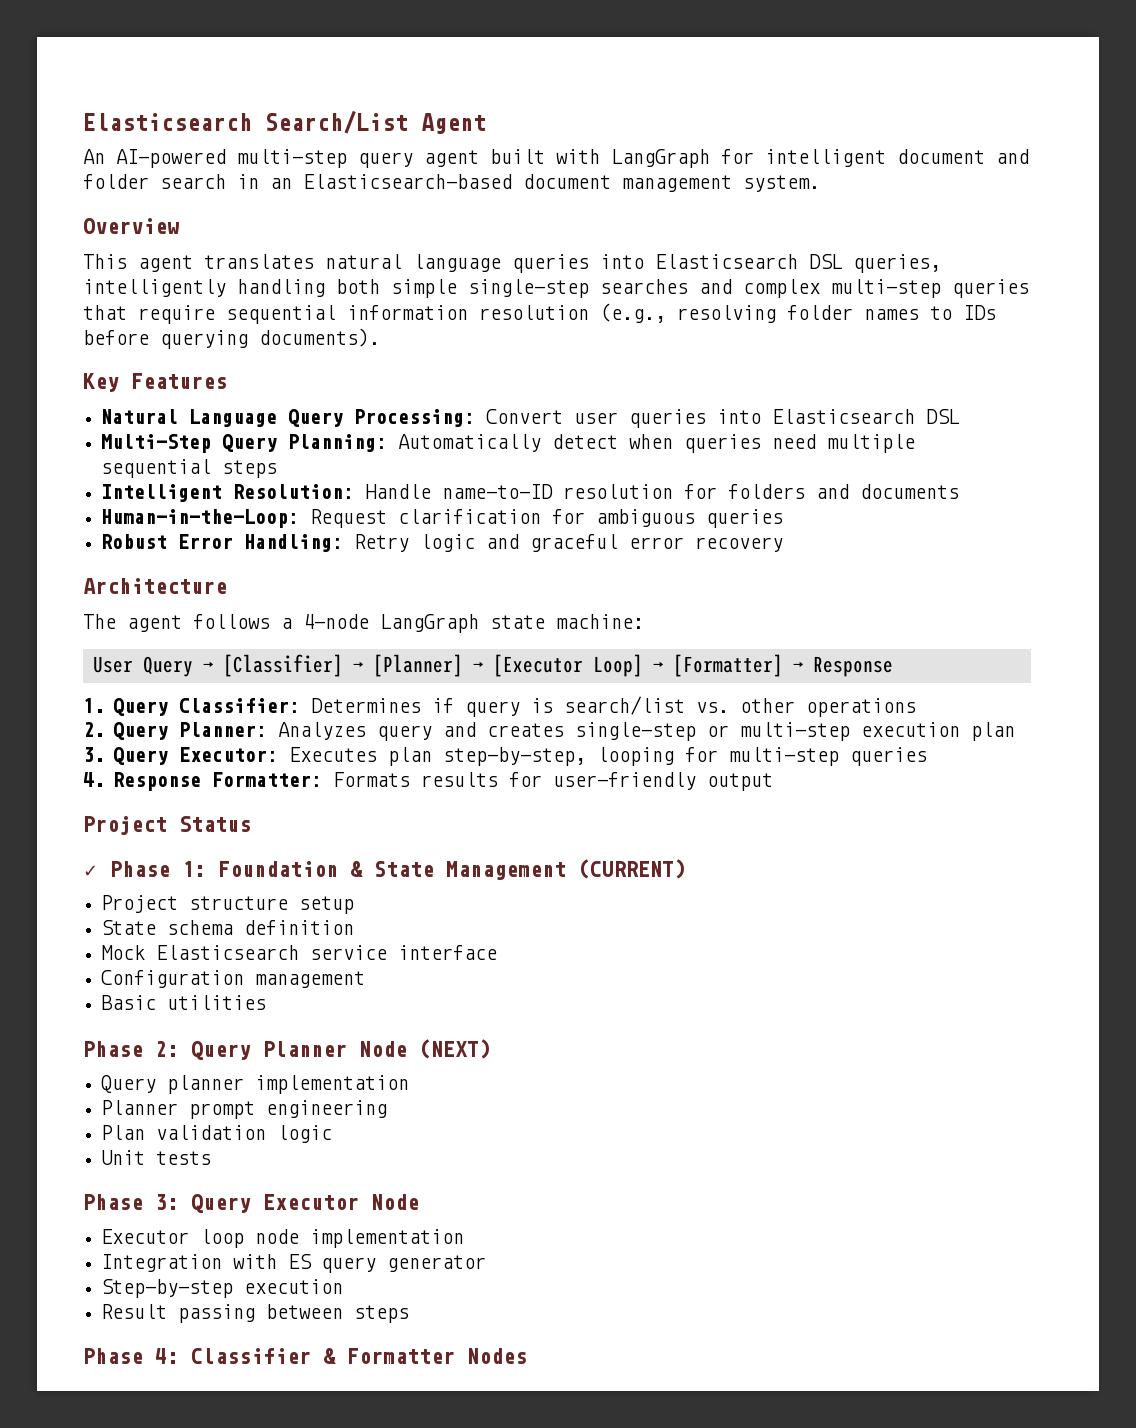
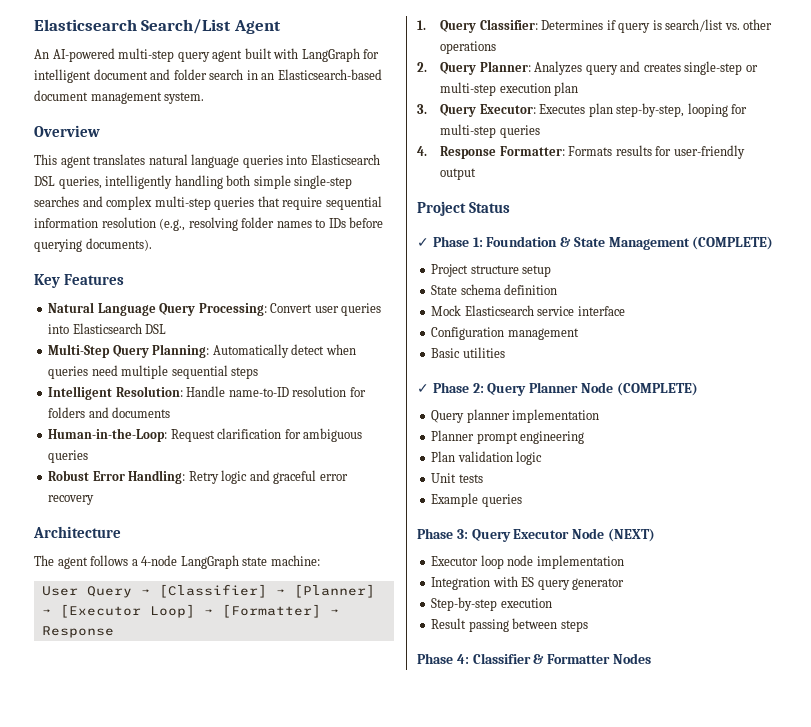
[578,859,686,879] (CURRENT) -> [692,236,774,250] (COMPLETE)
(267, 1002) none -> [417,384,429,393] ✓
[419,1039,491,1059] (NEXT) -> [616,382,698,396] (COMPLETE)
(212, 1158) none -> [431,493,522,507] // Example queries
(419, 1202) none -> [607,528,655,542] (NEXT)

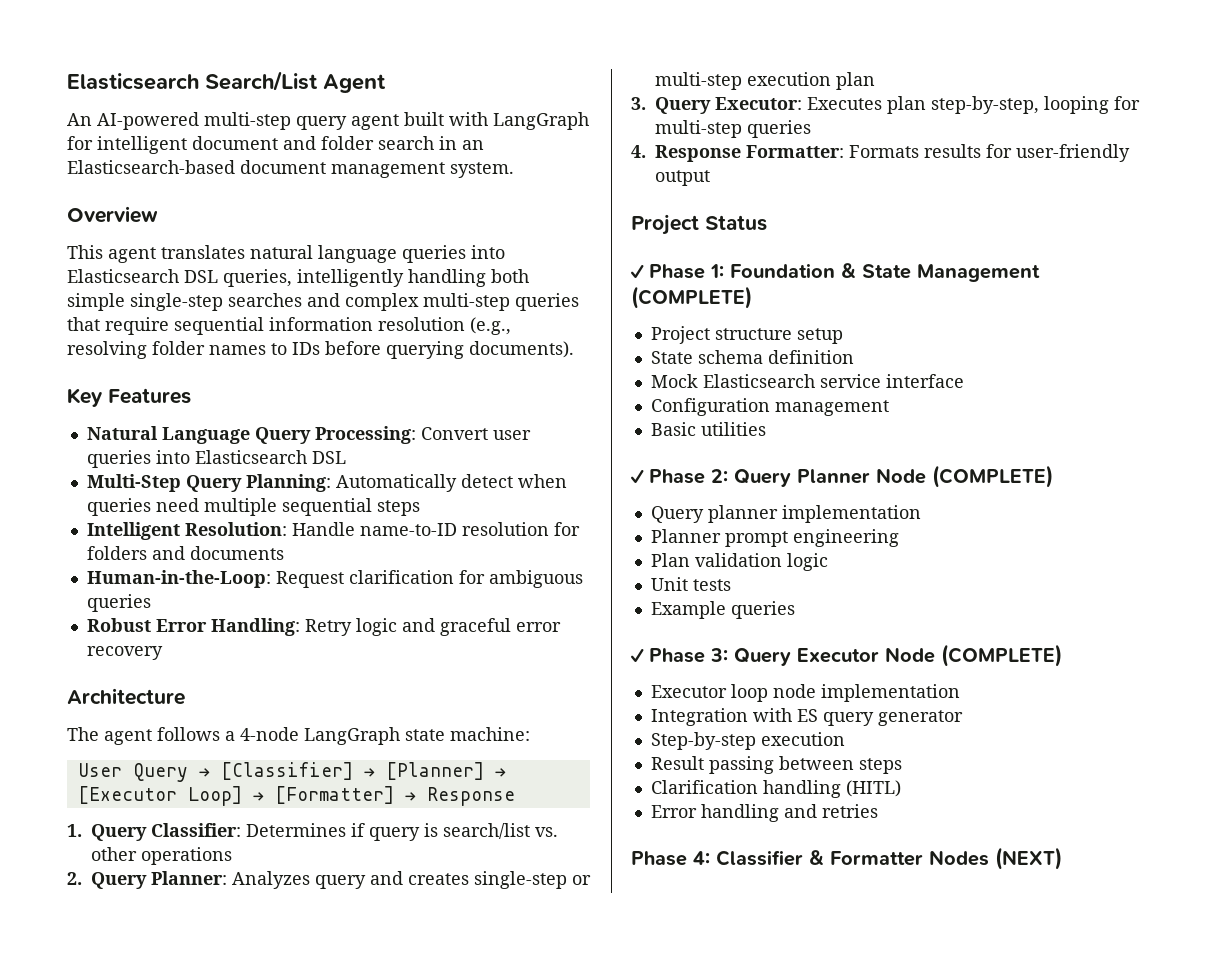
(522, 500) none -> [631,648,644,663] ✓
[607,528,655,542] (NEXT) -> [941,644,1062,667] (COMPLETE)
(588, 626) none -> [650,780,901,798] [650,804,878,822] // Clarification handling (HITL) // Error handling and retries
(651, 658) none -> [995,847,1062,870] (NEXT)

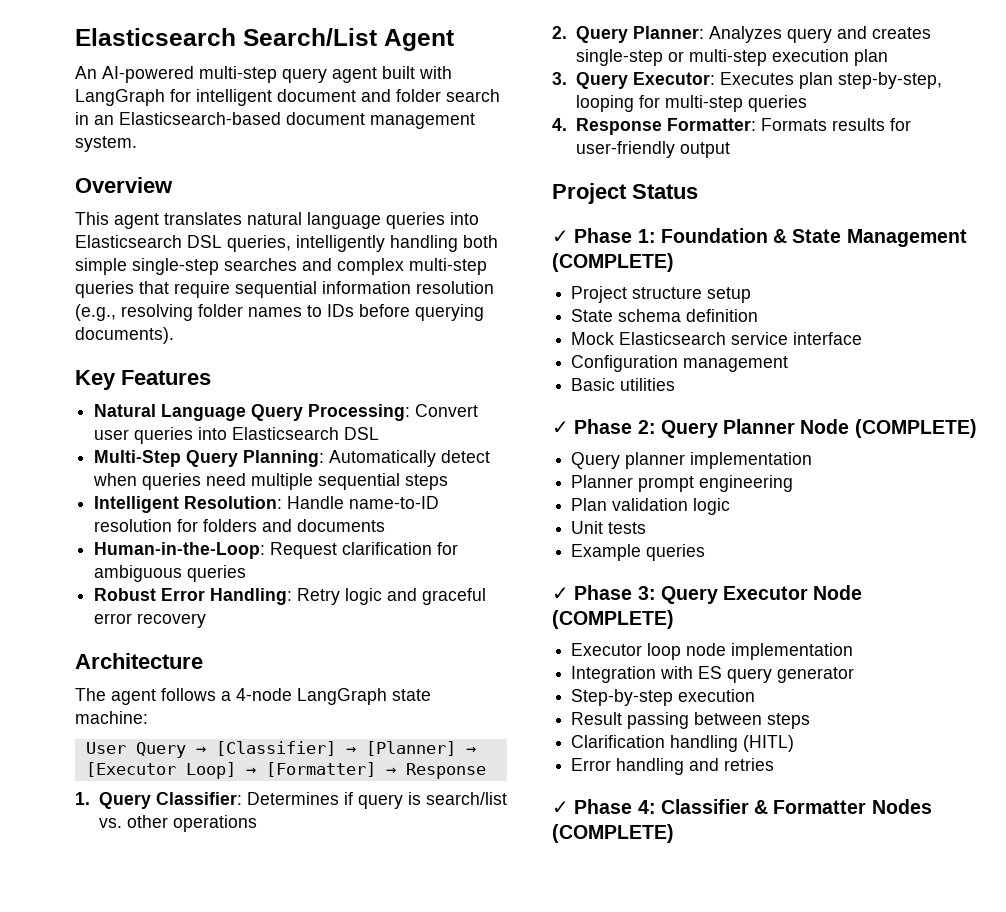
(878, 811) none -> [552,801,569,814] ✓
[995,847,1062,870] (NEXT) -> [552,824,674,843] (COMPLETE)

